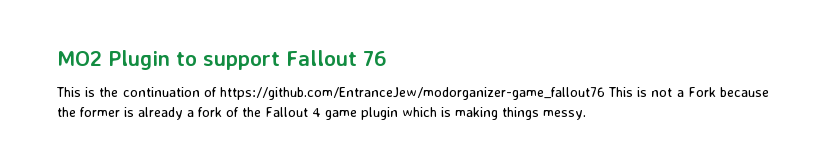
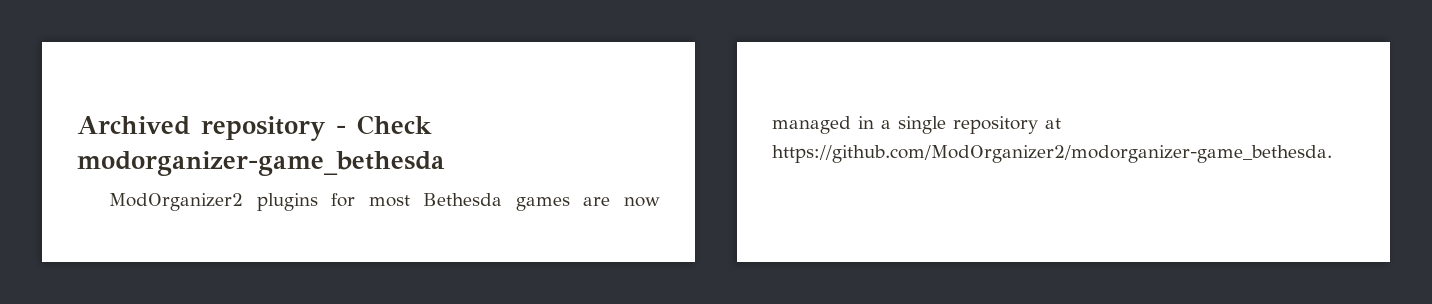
[57,50,387,70] [56,87,769,100] [57,107,586,120] MO2 Plugin to support Fallout 76 // This is the continuation of https://github.com/EntranceJew/modorganizer-game_fallout76 This is not a Fork because the former is already a fork of the Fallout 4 game plugin which is making things messy. -> [77,115,432,141] [77,151,445,176] [109,193,660,211] [772,116,1061,134] [772,145,1332,163] Archived repository - Check modorganizer-game_bethesda // ModOrganizer2 plugins for most Bethesda games are now managed in a single repository at https://github.com/ModOrganizer2/modorganizer-game_bethesda.

